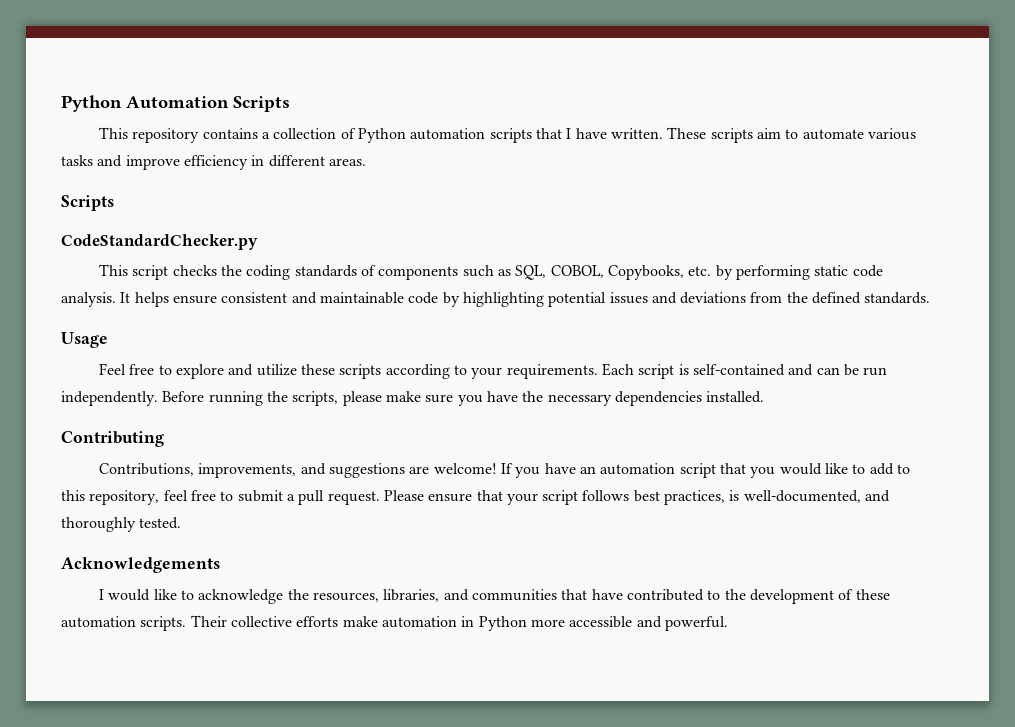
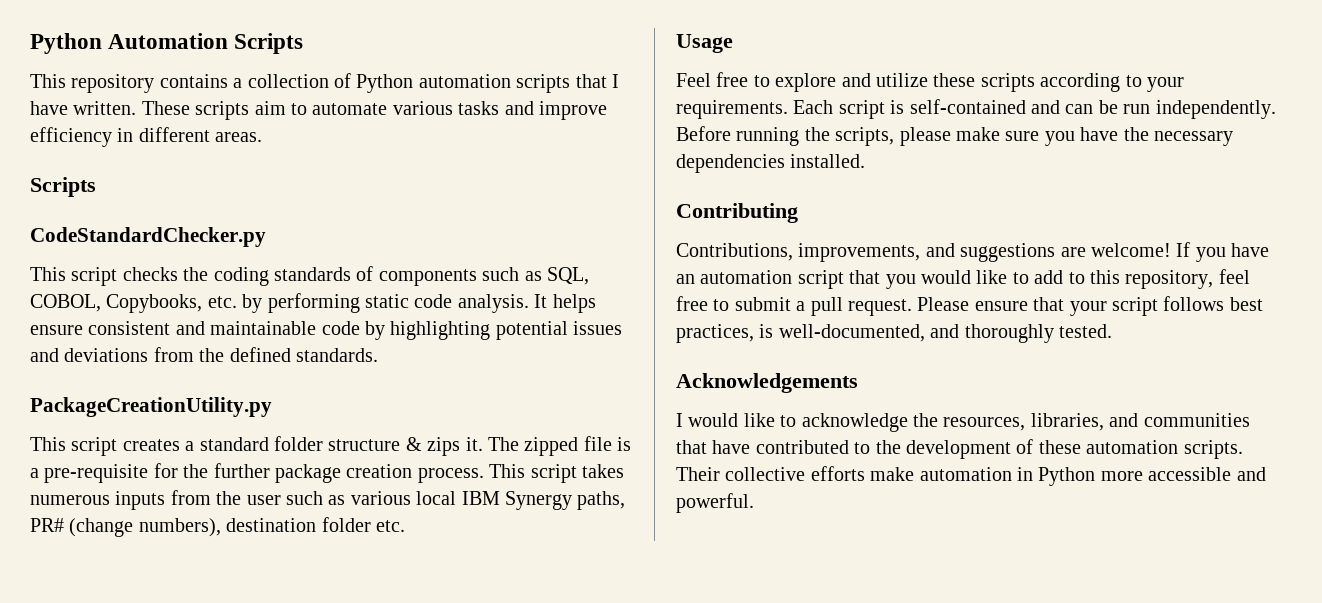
(931, 298) none -> [30,397,272,417] [30,436,632,456] [30,463,624,483] [30,490,626,510] [30,517,405,537] // PackageCreationUtility.py // This script creates a standard folder structure & zips it. The zipped file is a pre-requisite for the further package creation process. This script takes numerous inputs from the user such as various local IBM Synergy paths, PR# (change numbers), destination folder etc.

